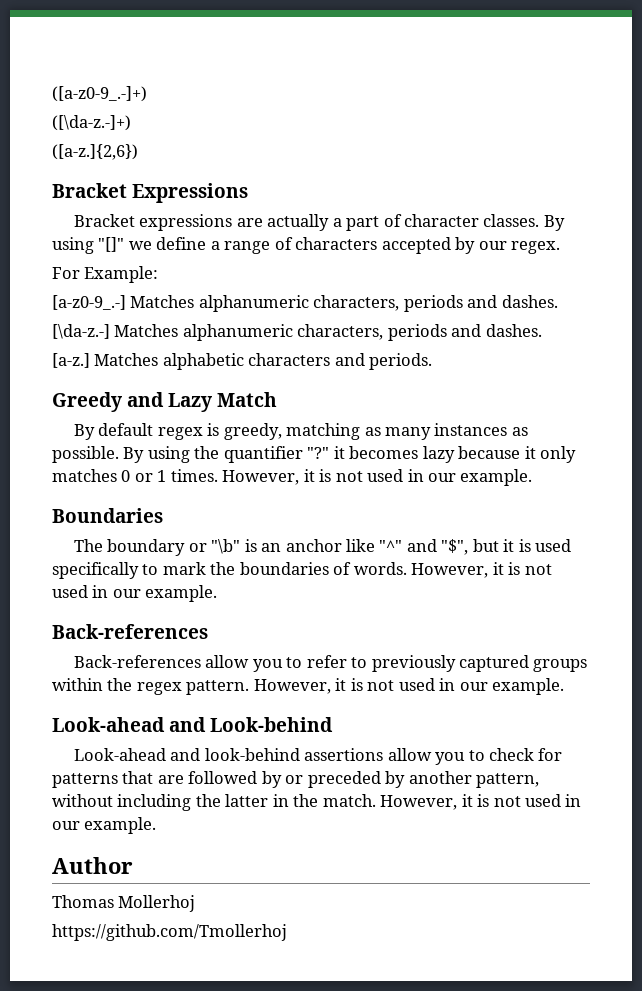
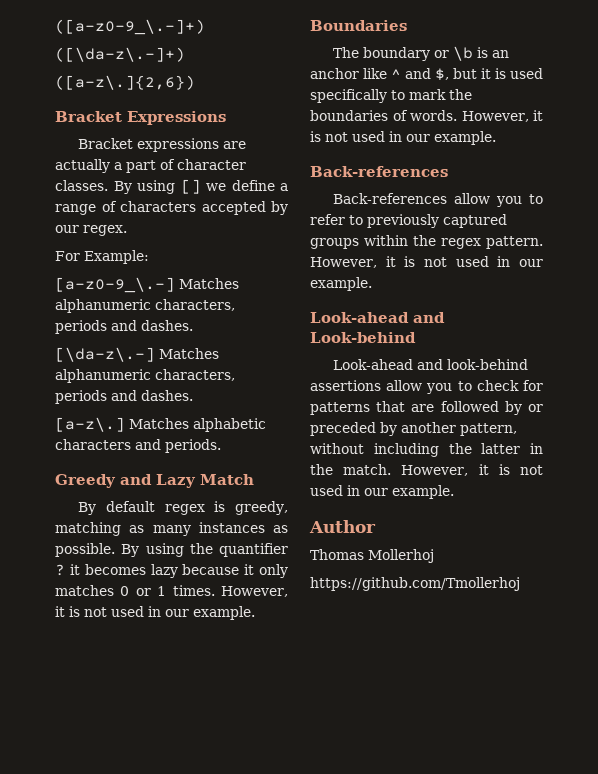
[52,86,147,102] [52,115,131,131] [52,144,138,160] ([a-z0-9_.-]+) // ([\da-z.-]+) // ([a-z.]{2,6}) -> [55,19,205,35] [55,47,185,62] [55,75,195,90] ([a-z0-9_\.-]+) // ([\da-z\.-]+) // ([a-z\.]{2,6})
[98,237,125,252] "[]" -> [180,179,201,194] []
[52,295,558,312] [52,324,542,341] [52,353,90,368] [a-z0-9_.-] Matches alphanumeric characters, periods and dashes. // [\da-z.-] Matches alphanumeric characters, periods and dashes. // [a-z.] -> [55,277,239,293] [55,299,235,313] [55,320,193,334] [55,347,219,362] [55,369,235,383] [55,390,193,404] [55,417,125,432] [a-z0-9_\.-] Matches alphanumeric characters, periods and dashes. // [\da-z\.-] Matches alphanumeric characters, periods and dashes. // [a-z\.]
[307,447,330,459] "?" -> [55,564,65,576] ?
[211,539,241,554] "\b" -> [453,46,474,61] \b
[379,539,469,555] "^" and "$", -> [391,68,449,81] ^ and $,

